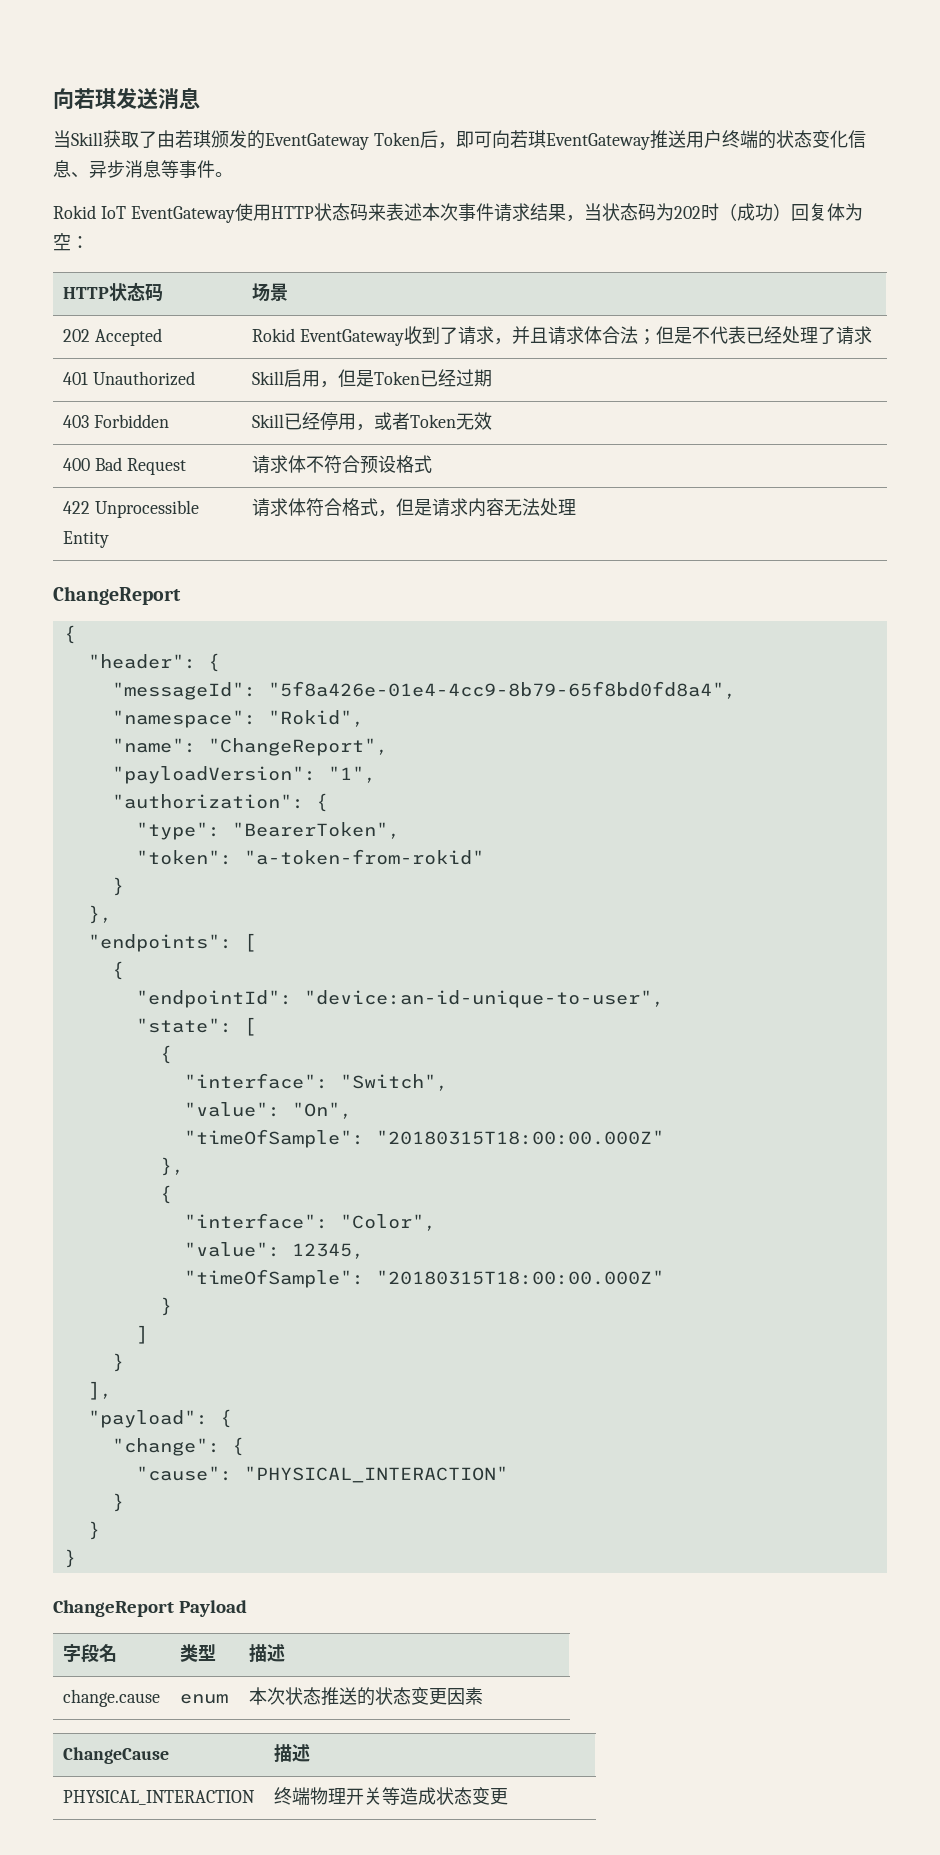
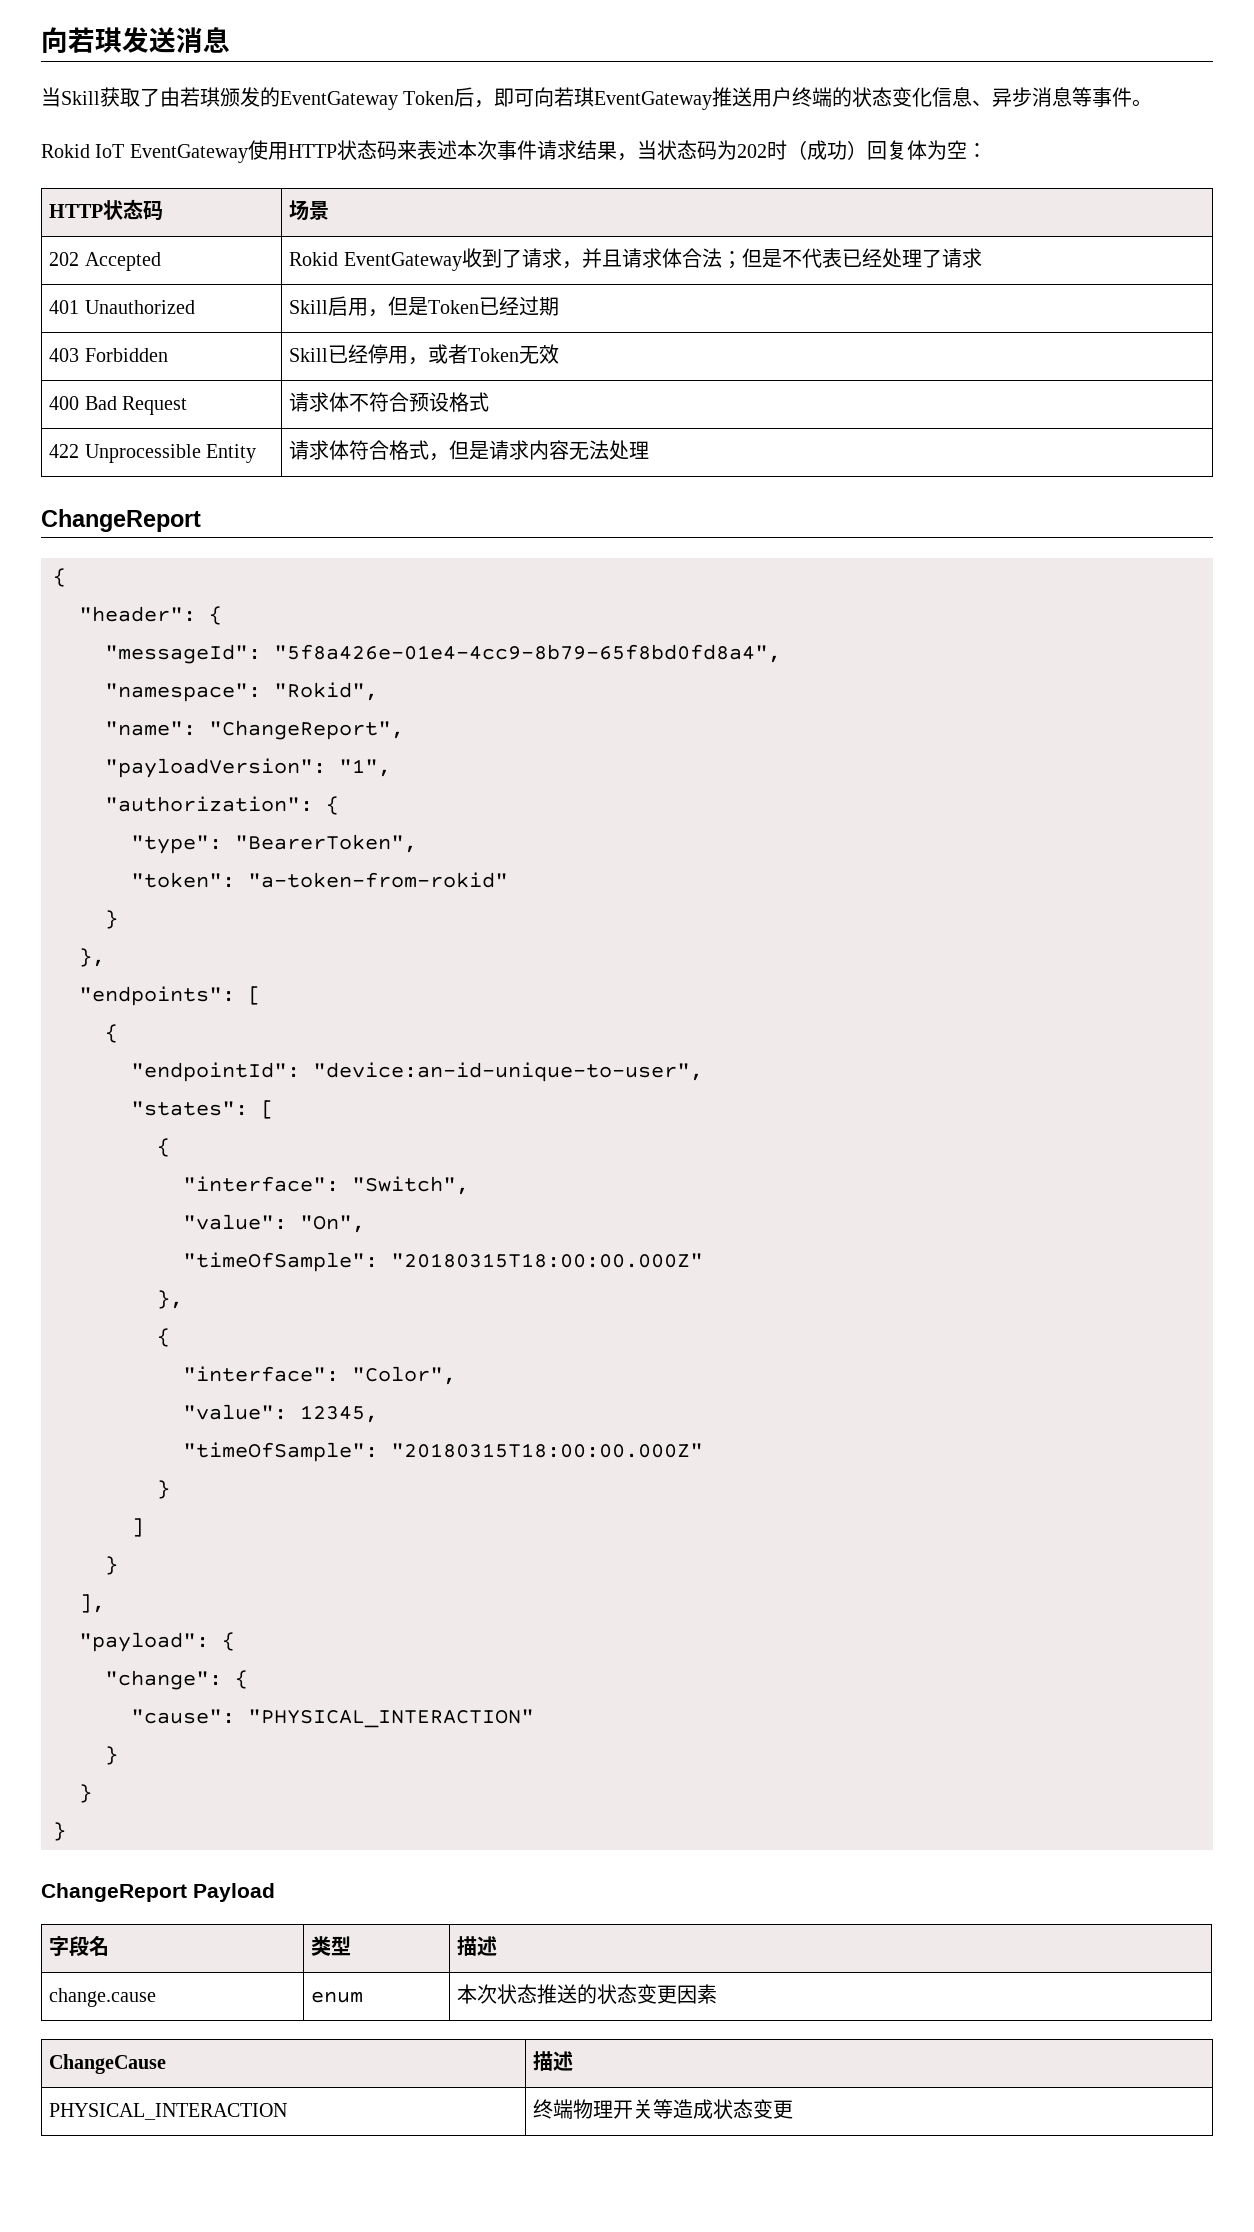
[135,1018,232,1033] "state": -> [131,1101,248,1116] "states":

